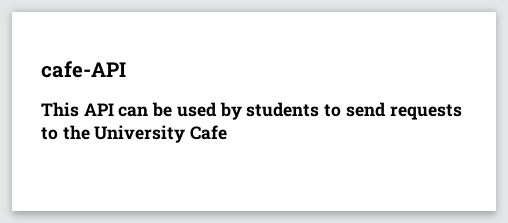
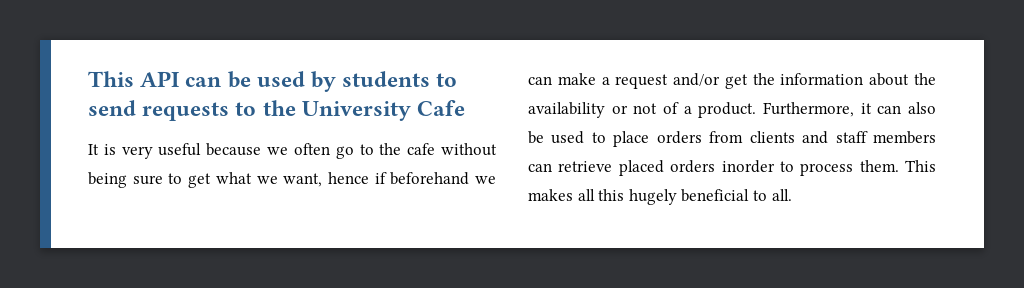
[41,61,126,78] cafe-API // -> (88, 79) none
(228, 132) none -> [88,143,497,159] [88,172,496,188] [528,73,936,89] [528,102,936,118] [528,131,936,147] [528,160,936,176] [528,189,792,205] // It is very useful because we often go to the cafe without being sure to get what we want, hence if beforehand we can make a request and/or get the information about the availability or not of a product. Furthermore, it can also be used to place orders from clients and staff members can retrieve placed orders inorder to process them. This makes all this hugely beneficial to all.

